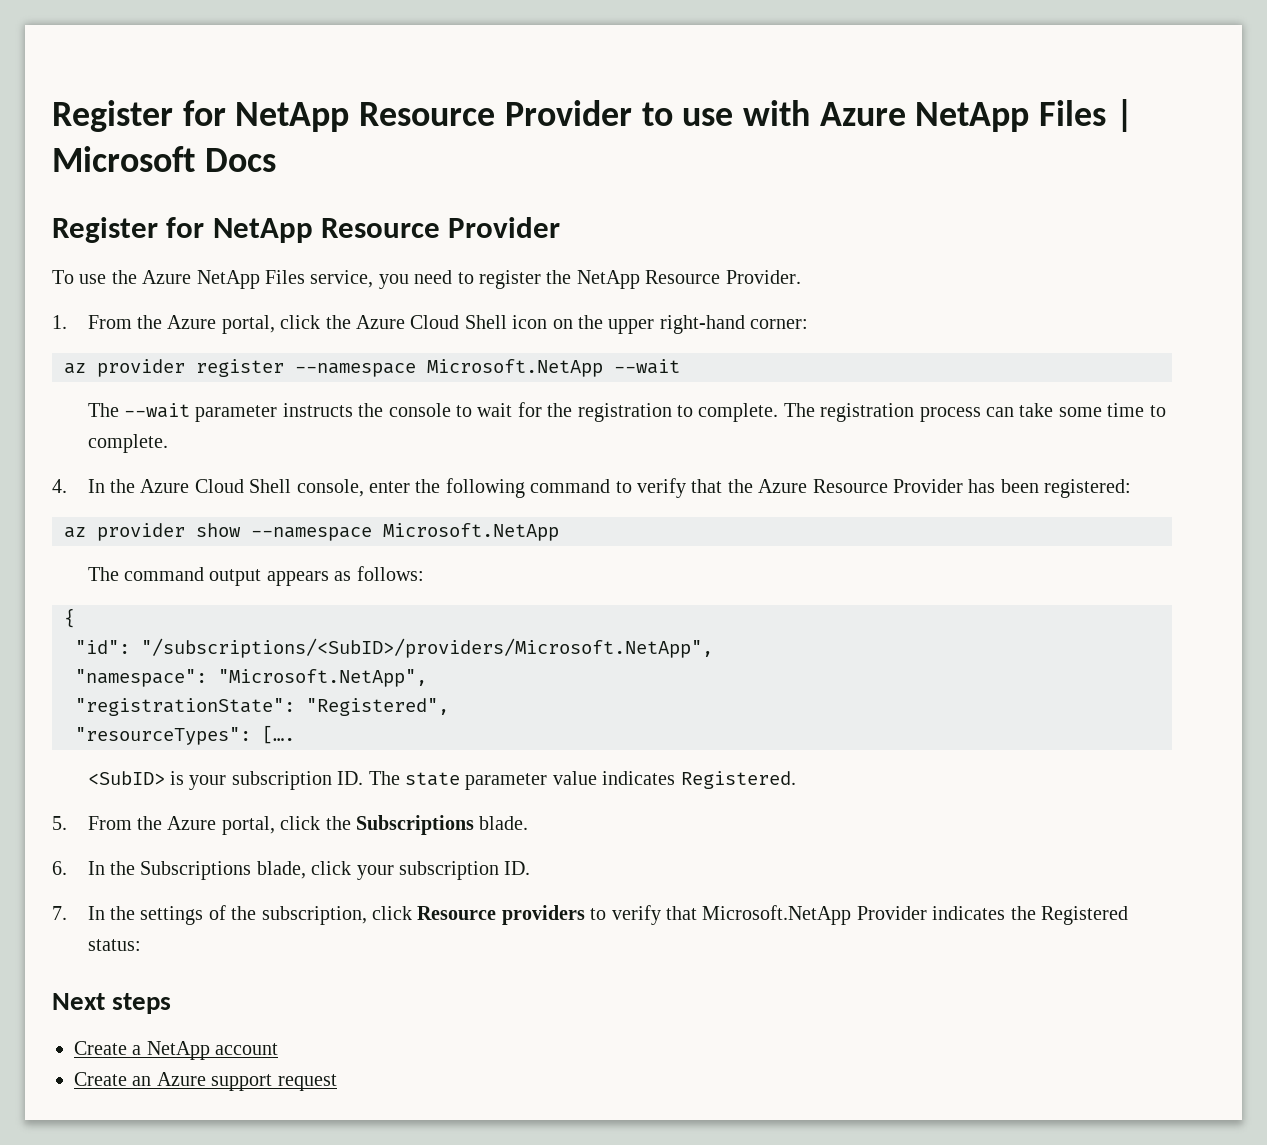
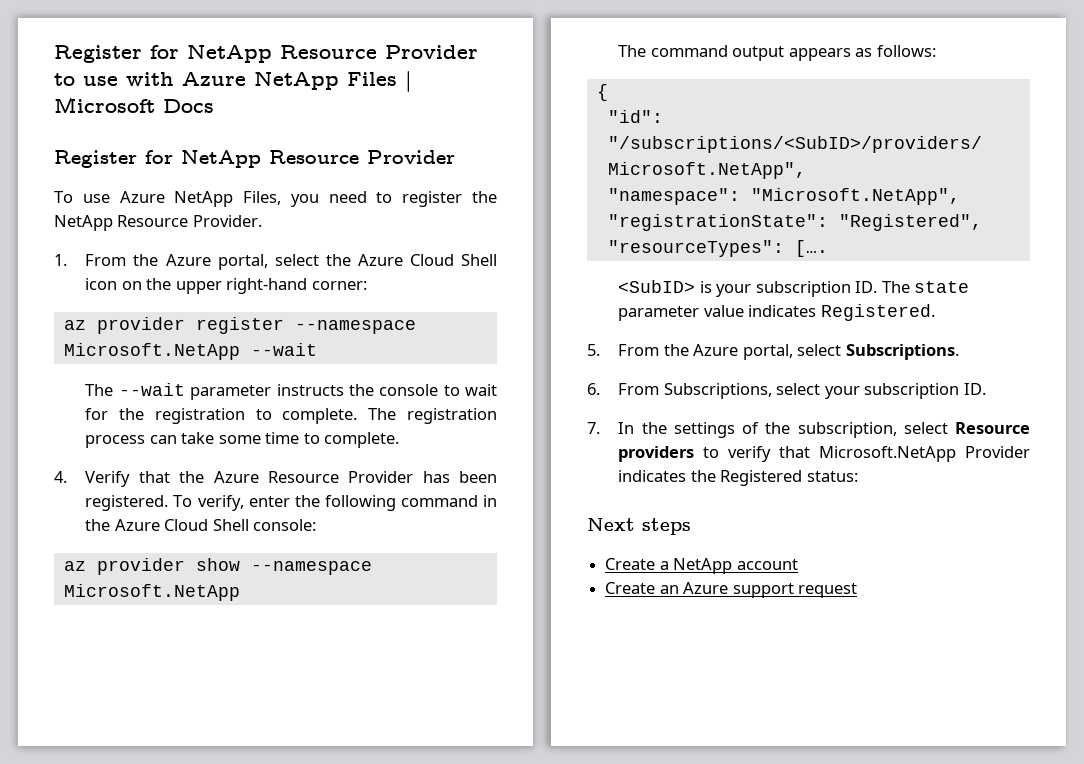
[111,270,374,289] the Azure NetApp Files service, -> [119,191,282,207] Azure NetApp Files,
[280,315,321,329] click -> [274,254,319,266] select
[87,478,687,498] In the Azure Cloud Shell console, enter the following command to verify -> [85,471,131,487] Verify
[1044,479,1132,498] registered: -> [85,495,498,511] [85,519,317,531] registered. To verify, enter the following command in the Azure Cloud Shell console:
[280,815,529,835] [52,861,352,880] click the Subscriptions blade. // 6. In the Subscriptions blade, click -> [797,344,959,360] [587,383,821,399] select Subscriptions. // 6. From Subscriptions, select
[372,906,413,920] click -> [903,422,948,434] select

